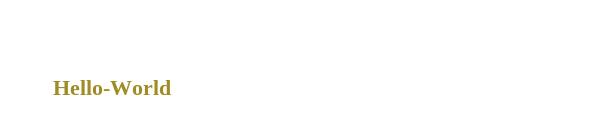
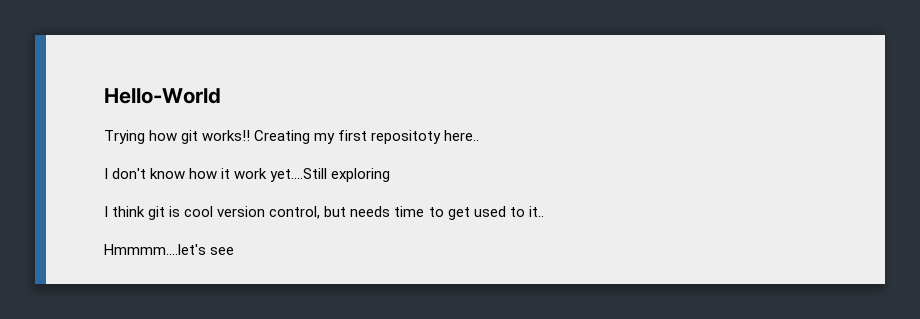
(171, 87) none -> [104,130,480,144] [104,168,391,182] [104,206,544,220] [104,244,235,255] // Trying how git works!! Creating my first repositoty here.. // I don't know how it work yet....Still exploring // I think git is cool version control, but needs time to get used to it.. // Hmmmm....let's see

